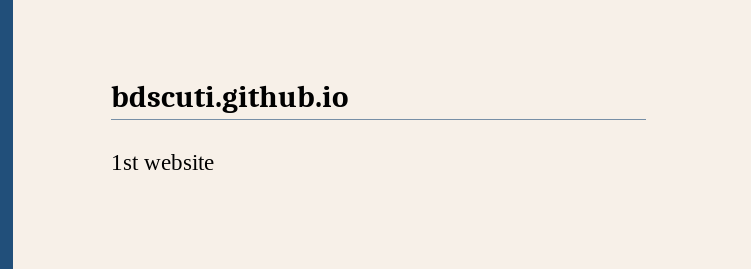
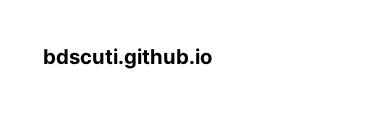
[111,154,215,170] // 1st website -> (212, 58) none

